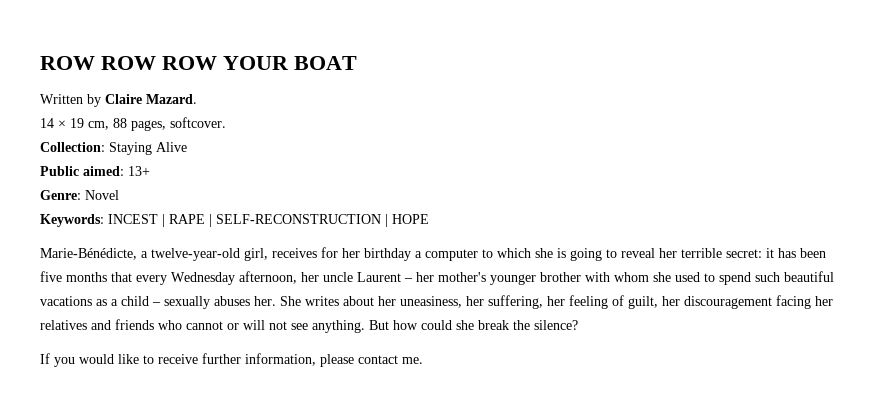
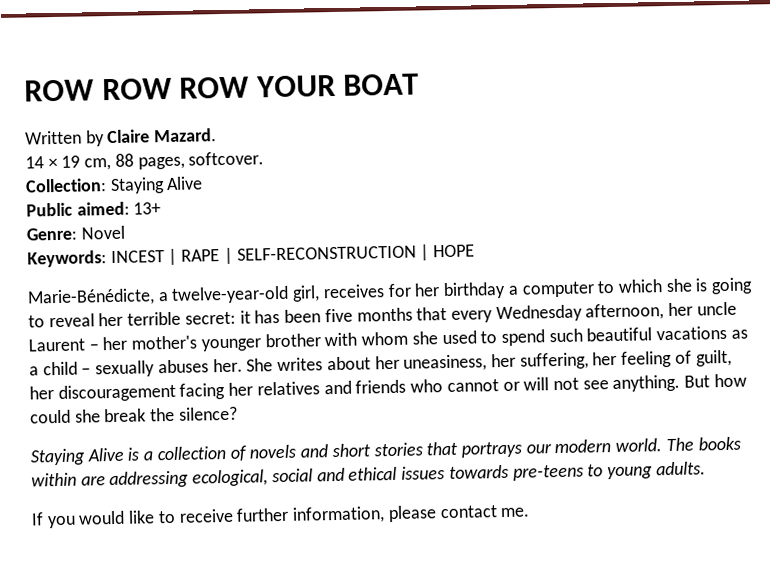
(578, 325) none -> [30,436,741,466] [31,461,706,489] // Staying Alive is a collection of novels and short stories that portrays our modern world. The books within are addressing ecological, social and ethical issues towards pre-teens to young adults.

